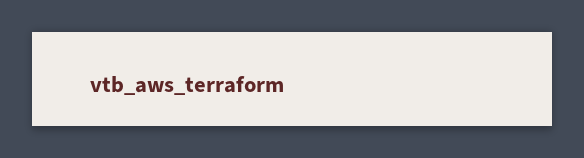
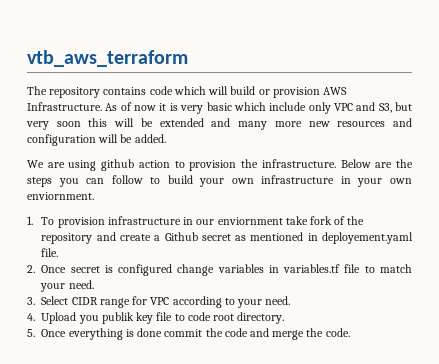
(284, 85) none -> [27,86,348,98] [27,102,412,114] [26,118,412,130] [27,134,166,146] [27,159,414,171] [27,175,413,187] [27,192,94,200] [27,216,365,228] [41,232,413,244] [41,248,59,257] [27,264,412,276] [40,280,94,292] [27,296,291,308] [27,312,285,324] [27,328,350,340] // The repository contains code which will build or provision AWS Infrastructure. As of now it is very basic which include only VPC and S3, but very soon this will be extended and many more new resources and configuration will be added. // We are using github action to provision the infrastructure. Below are the steps you can follow to build your own infrastructure in your own enviornment. // 1. To provision infrastructure in our enviornment take fork of the repository and create a Github secret as mentioned in deployement.yaml file. // 2. Once secret is configured change variables in variables.tf file to match your need. // 3. Select CIDR range for VPC according to your need. // 4. Upload you publik key file to code root directory. // 5. Once everything is done commit the code and merge the code.

